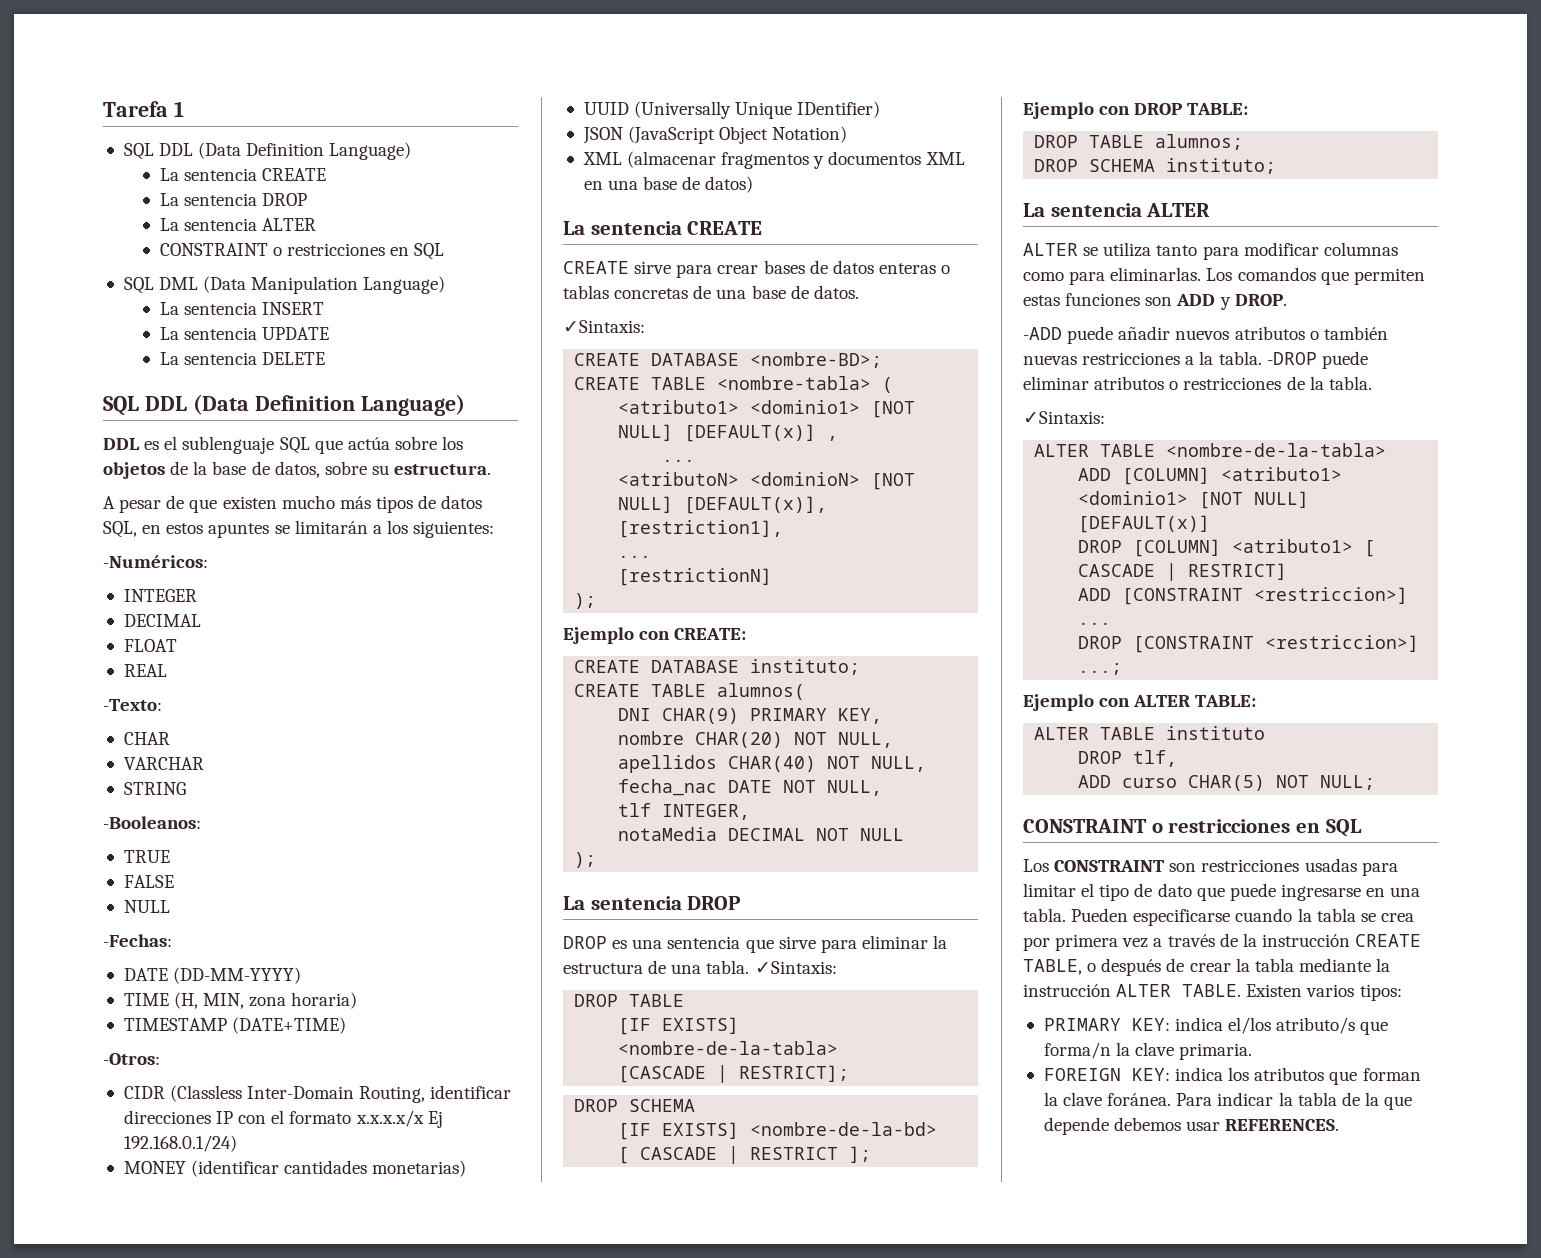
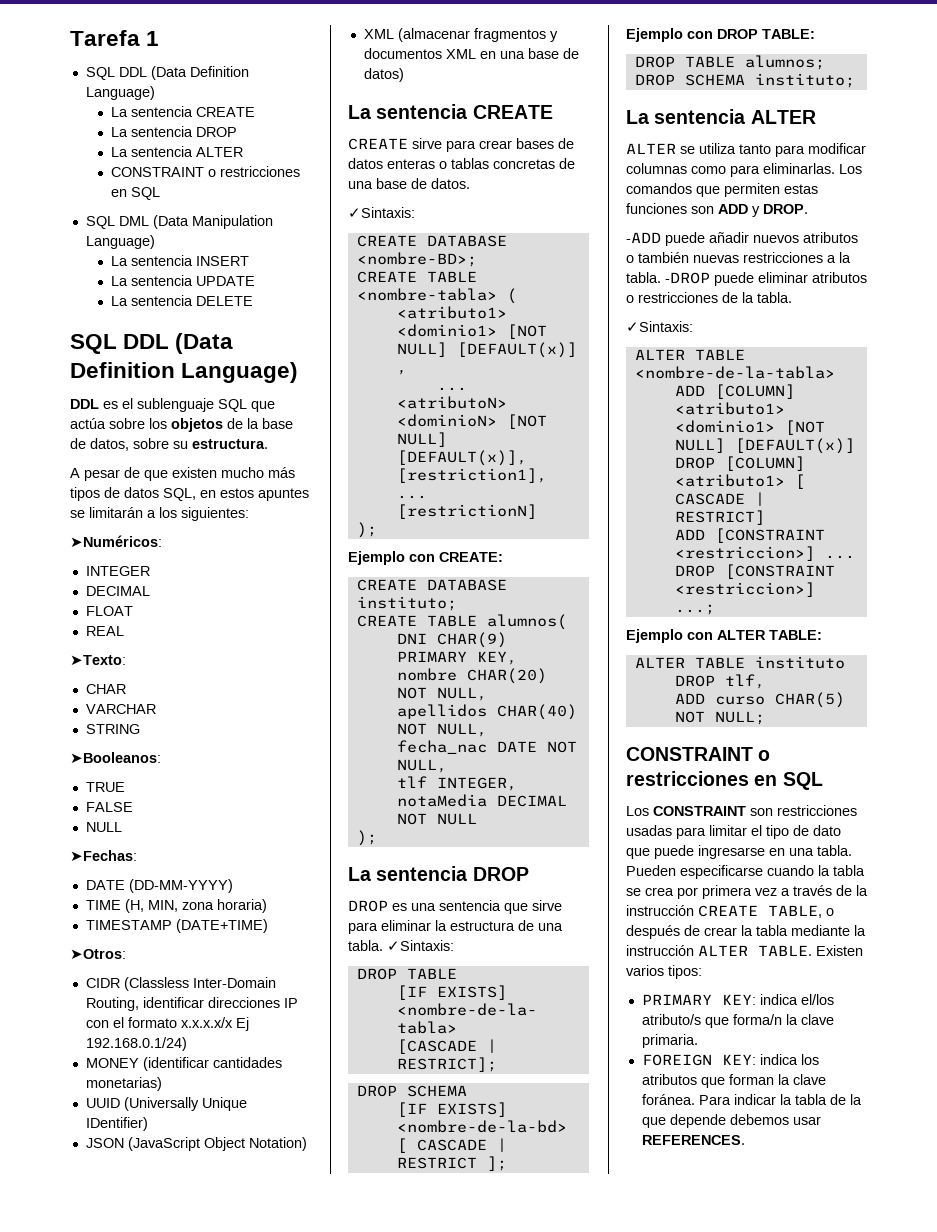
[103,555,208,568] -Numéricos: -> [70,535,162,548] ➤Numéricos:
[103,699,162,711] -Texto: -> [70,655,126,666] ➤Texto:
[103,816,201,829] -Booleanos: -> [70,752,161,764] ➤Booleanos:
[103,934,172,947] -Fechas: -> [70,850,137,862] ➤Fechas:
[103,1053,160,1065] -Otros: -> [70,949,126,960] ➤Otros:

